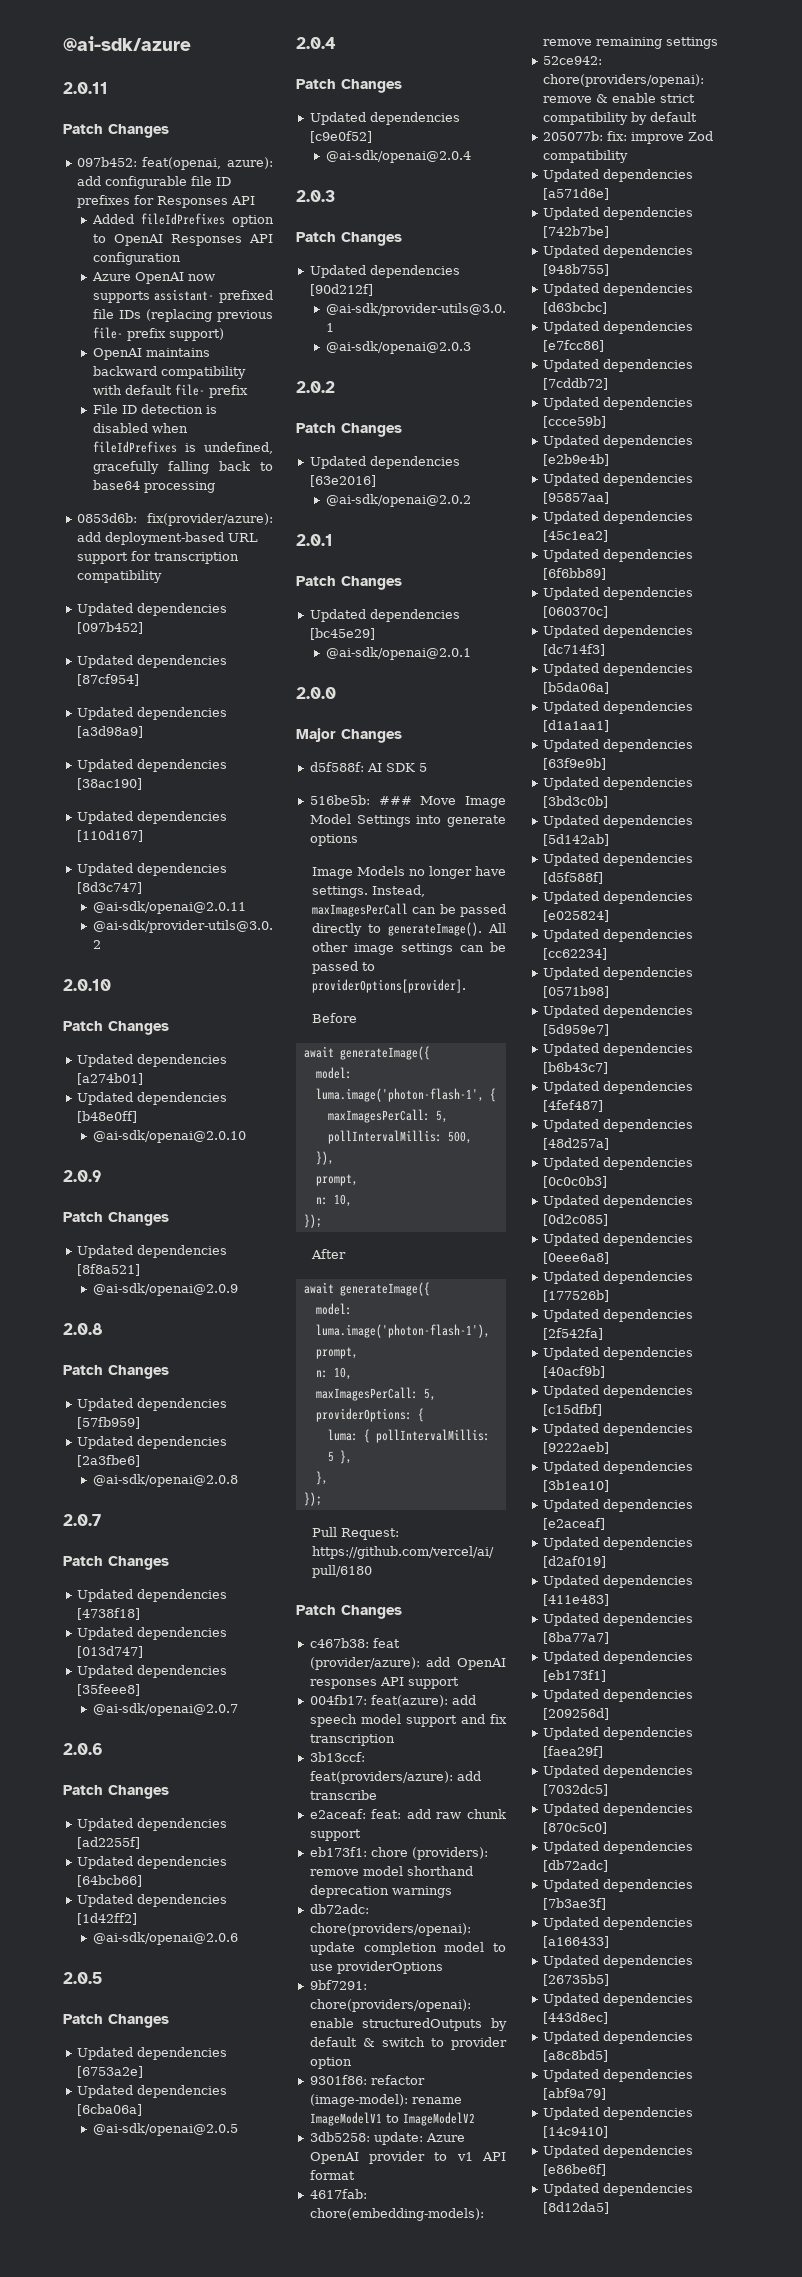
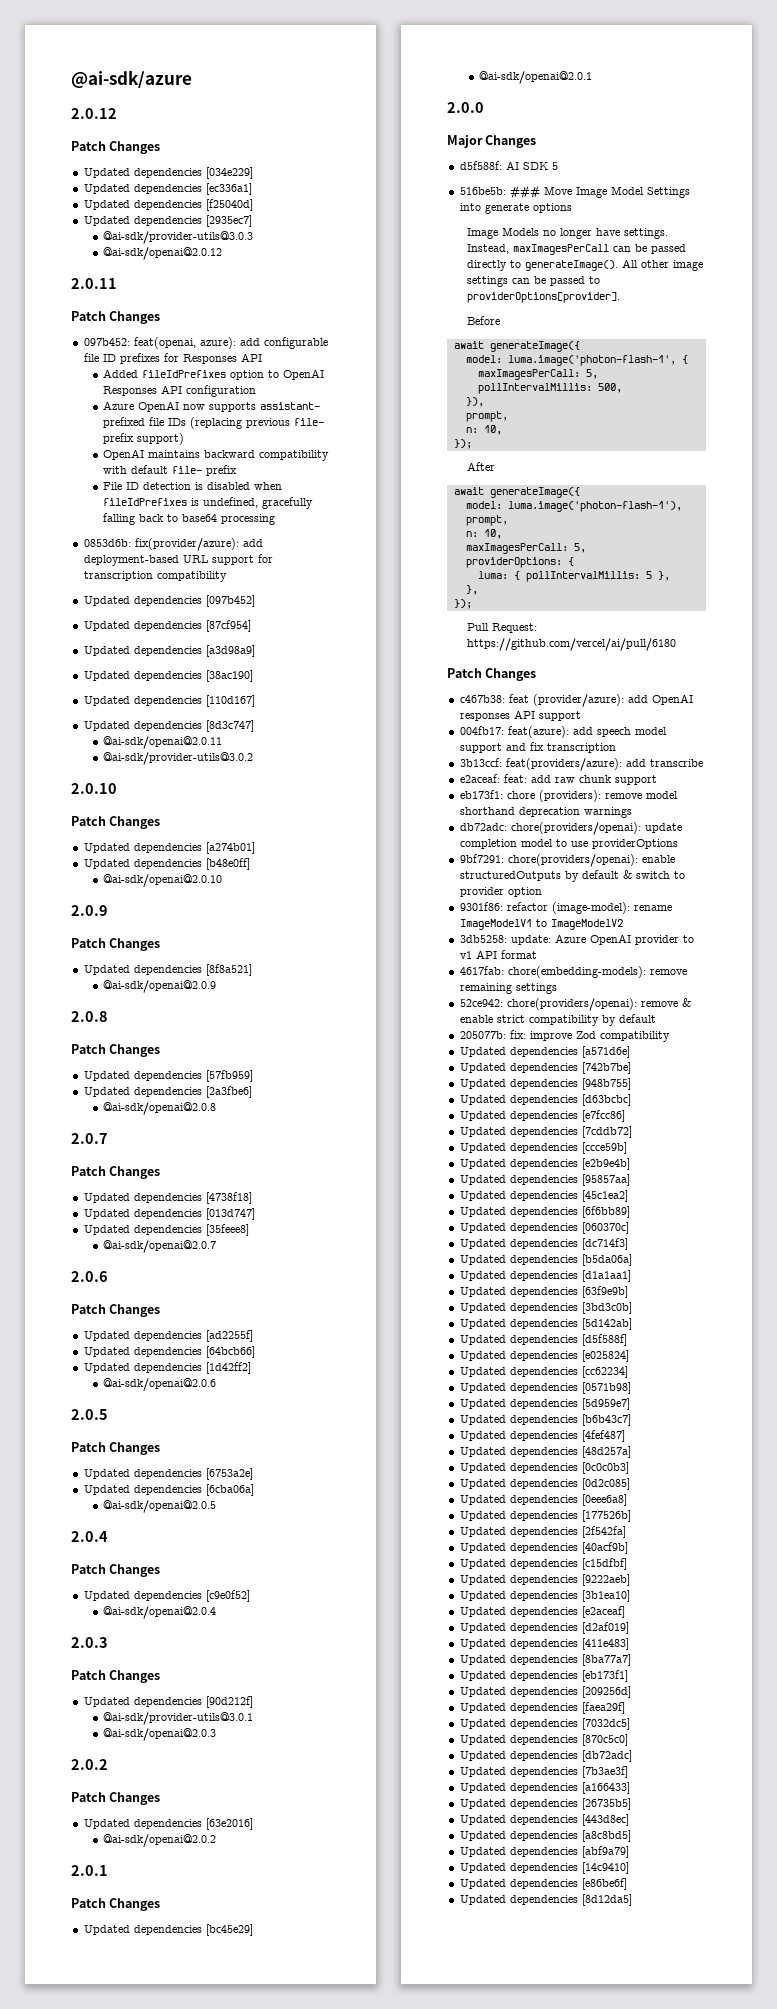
(191, 43) none -> [71,108,117,119] [71,141,161,154] [83,167,253,179] [83,183,252,195] [83,199,253,211] [83,215,252,227] [103,231,254,244] [103,247,223,260] // 2.0.12 // Patch Changes // Updated dependencies [034e229] // Updated dependencies [ec336a1] // Updated dependencies [f25040d] // Updated dependencies [2935ec7] // @ai-sdk/provider-utils@3.0.3 // @ai-sdk/openai@2.0.12

